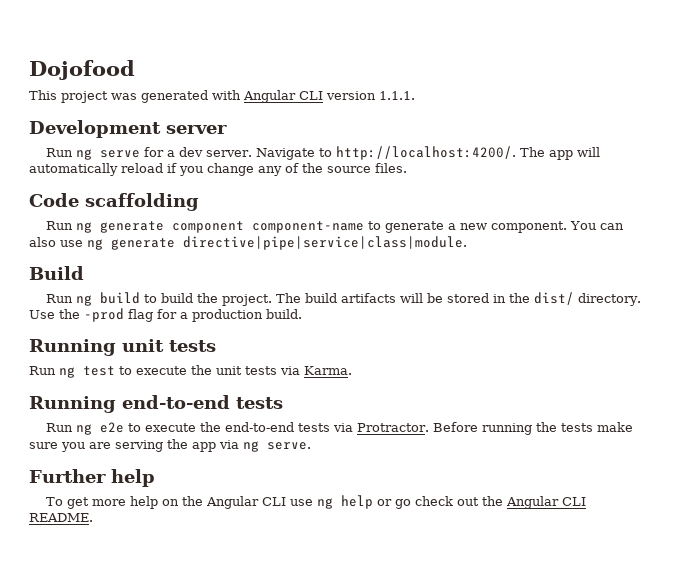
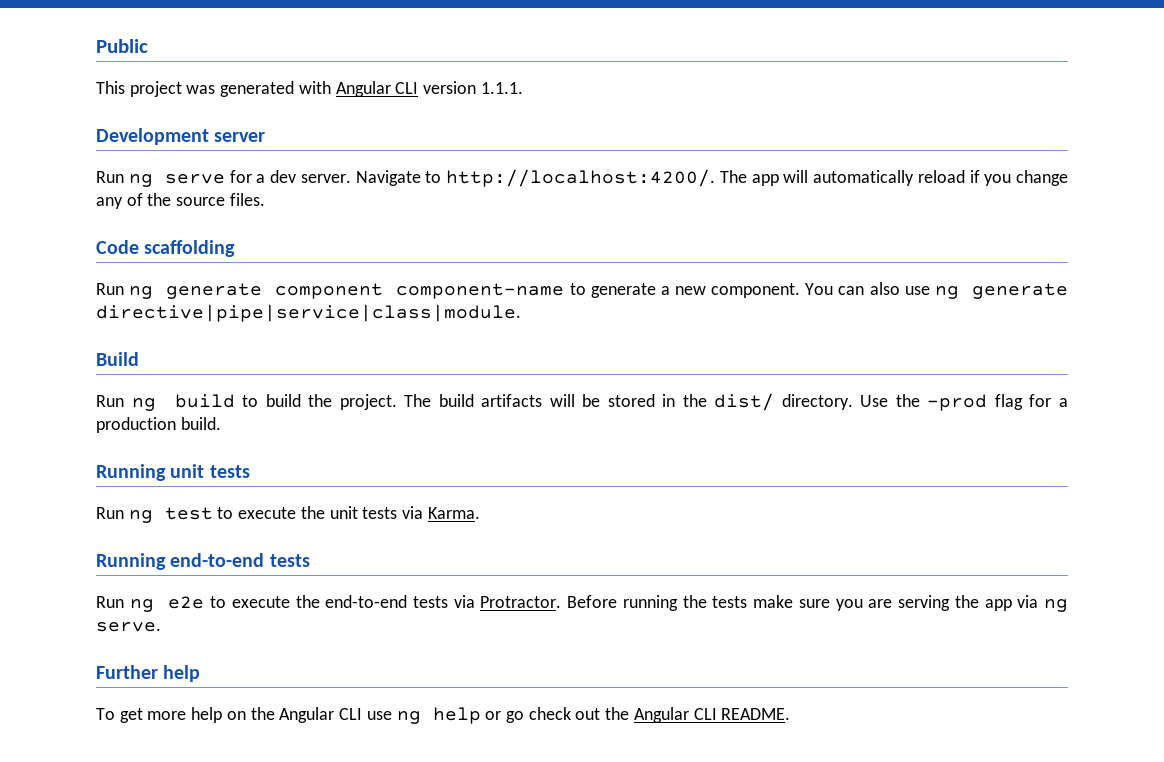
[29,60,135,80] Dojofood -> [96,39,148,53] Public

